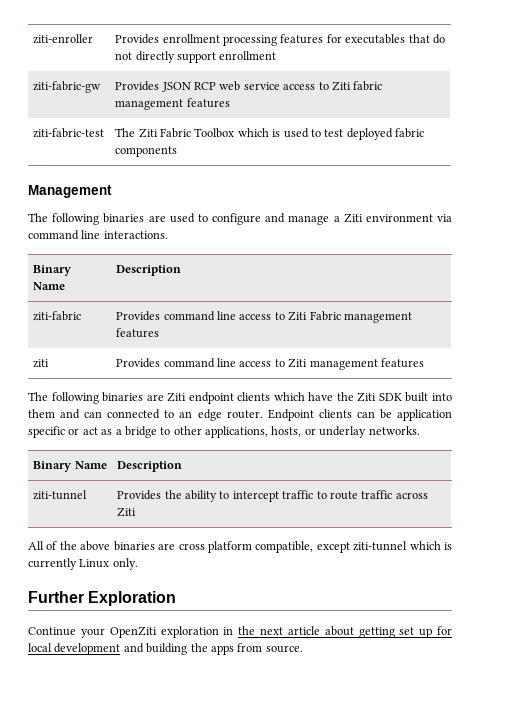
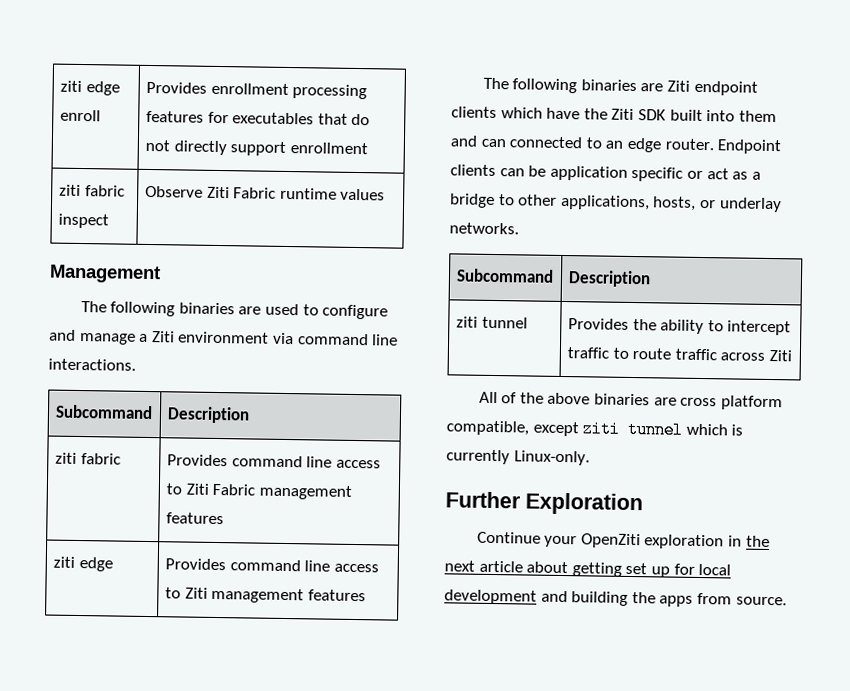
[33,34,94,44] ziti-enroller -> [59,80,120,96] [59,109,101,122] ziti edge enroll
[33,81,102,93] [115,81,383,92] [115,98,230,110] [33,128,105,138] [115,128,425,140] [115,146,178,157] ziti-fabric-gw | Provides JSON RCP web service access to Ziti fabric management features // ziti-fabric-test | The Ziti Fabric Toolbox which is used to test deployed fabric components -> [58,184,125,197] [57,213,109,229] [144,185,386,201] ziti fabric inspect | Observe Ziti Fabric runtime values
[33,265,72,276] [33,282,66,290] [116,265,182,276] [33,311,82,321] Binary Name | Description // ziti-fabric -> [54,404,153,420] [166,406,250,424] [54,452,121,465] Subcommand | Description // ziti fabric
(50, 363) none -> [78,557,113,572] edge
[33,461,107,472] [117,461,183,472] [33,490,88,500] Binary Name | Description // ziti-tunnel -> [455,268,554,283] [567,270,651,288] [455,316,528,329] Subcommand | Description // ziti tunnel
[353,541,408,551] ziti-tunnel -> [582,420,684,439] ziti tunnel
[79,558,138,570] Linux only. -> [513,450,590,466] Linux-only.

